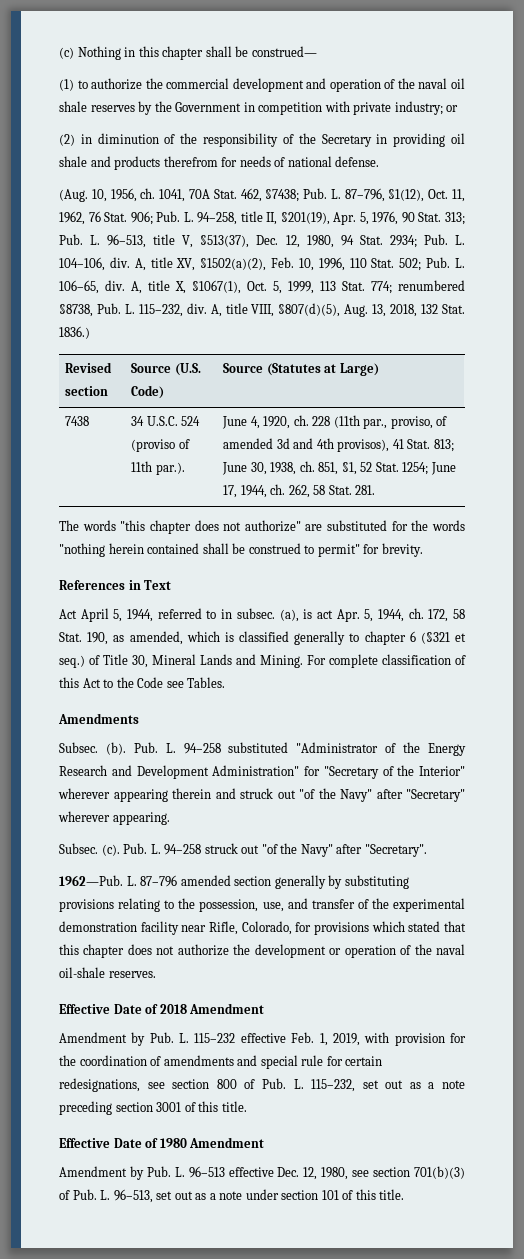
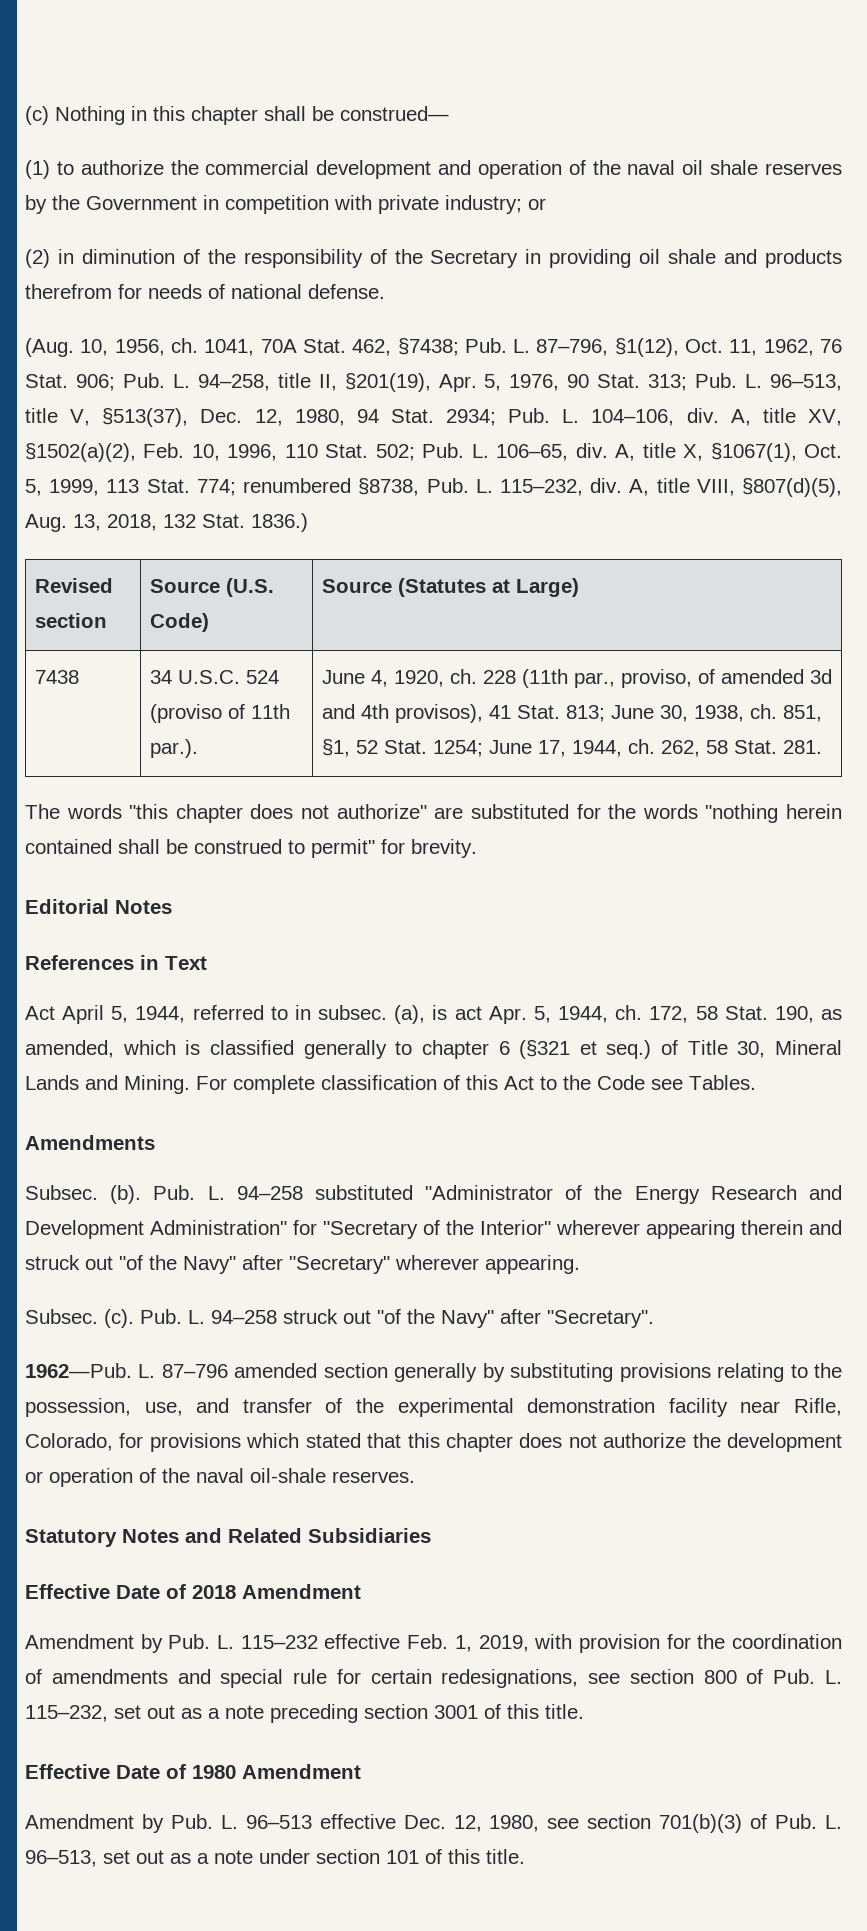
(423, 550) none -> [25,899,172,914] // Editorial Notes
(156, 974) none -> [25,1528,431,1547] // Statutory Notes and Related Subsidiaries

